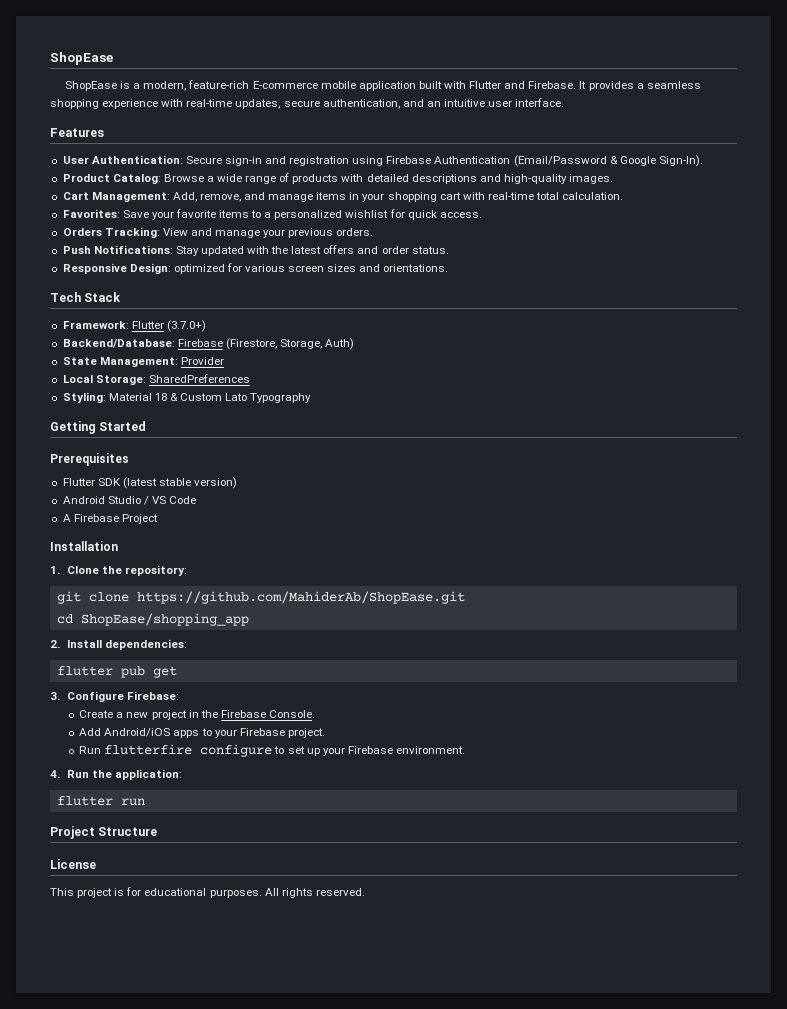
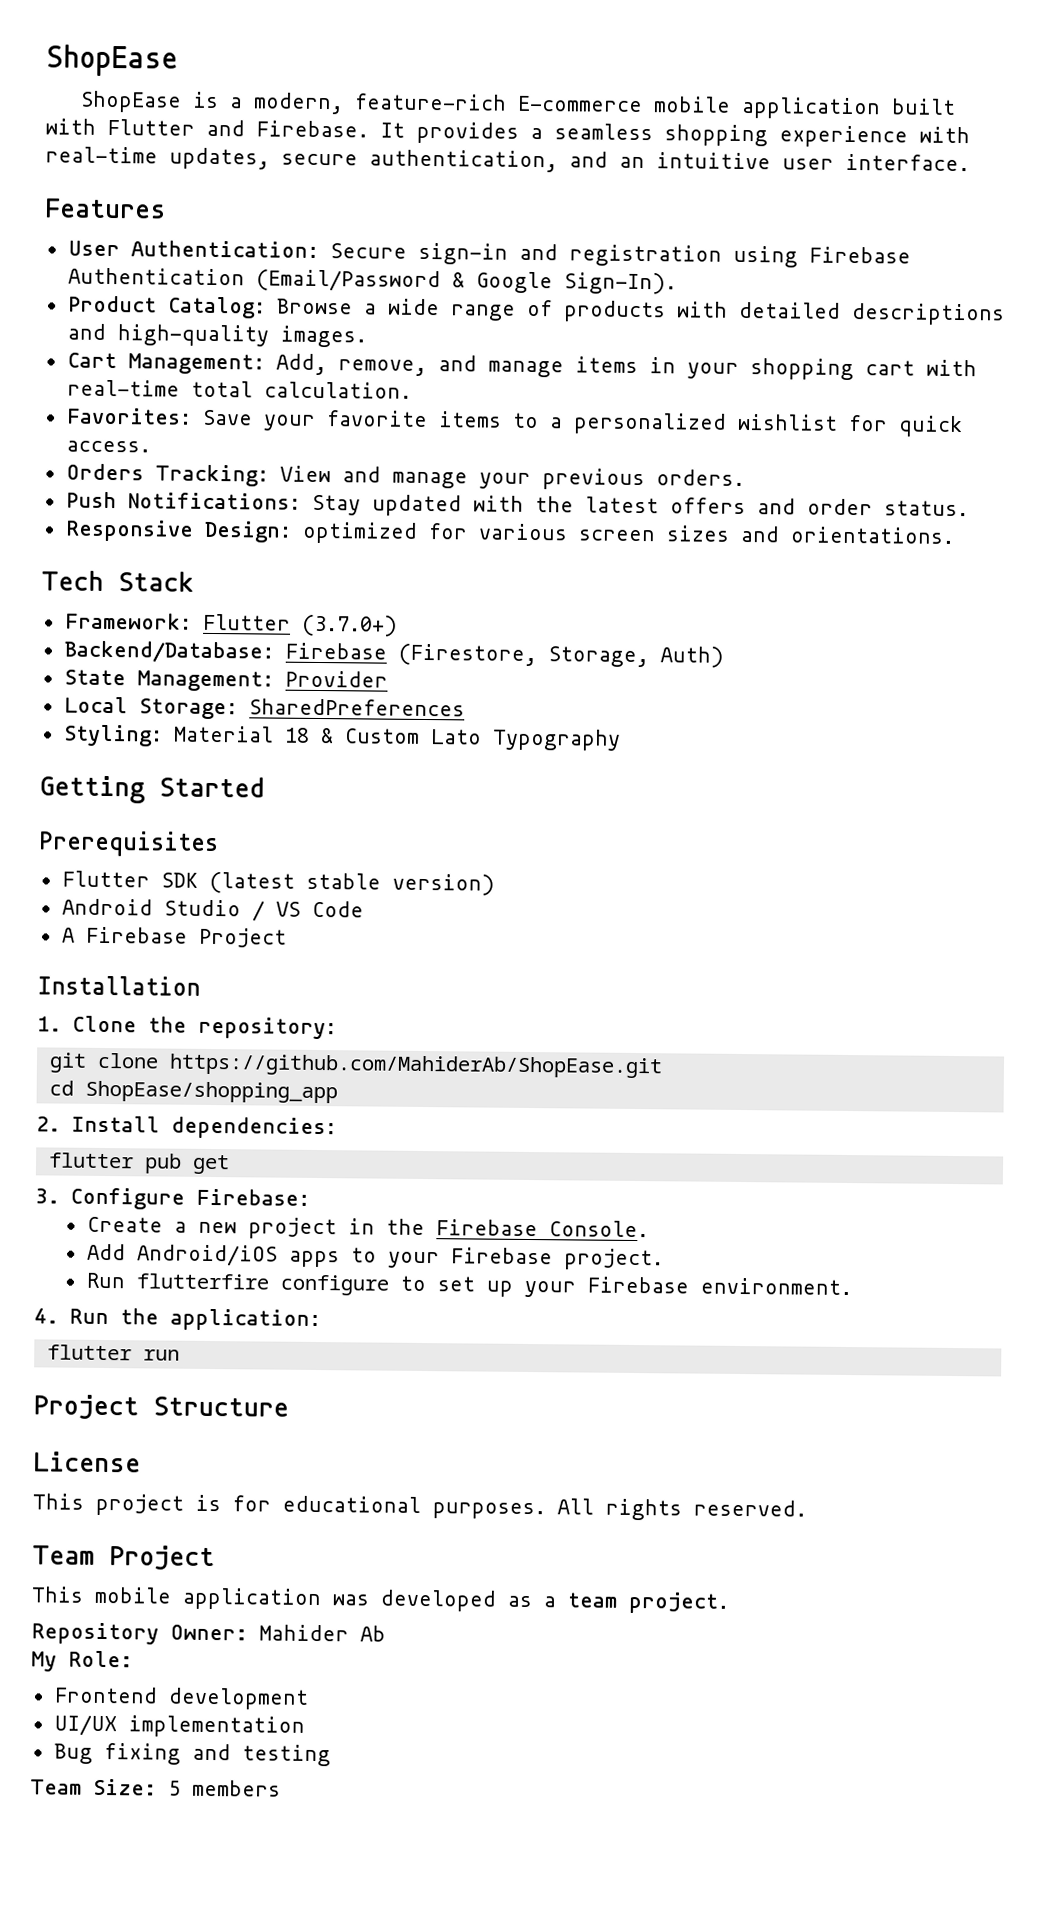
(365, 892) none -> [32,1545,215,1571] [31,1586,730,1614] [31,1622,386,1645] [31,1650,133,1672] [53,1686,309,1710] [53,1714,305,1738] [53,1743,331,1767] [30,1778,281,1797] // Team Project // This mobile application was developed as a team project. // Repository Owner: Mahider Ab // My Role: // Frontend development // UI/UX implementation // Bug fixing and testing // Team Size: 5 members

